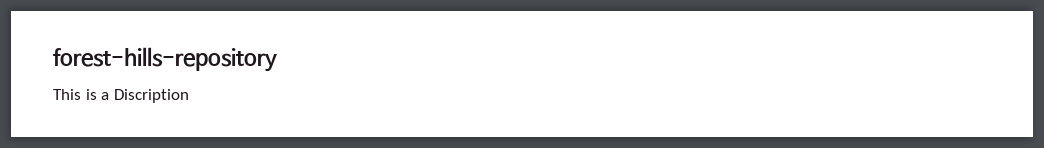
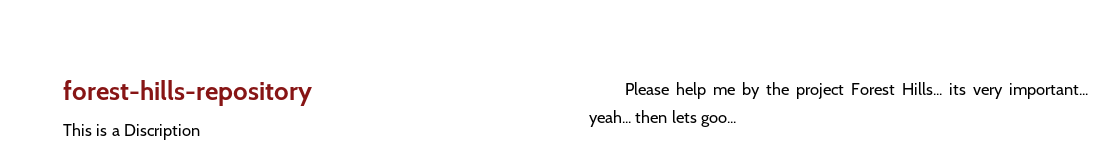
(189, 96) none -> [624,82,1088,99] [589,110,737,127] // Please help me by the project Forest Hills... its very important... yeah... then lets goo...

